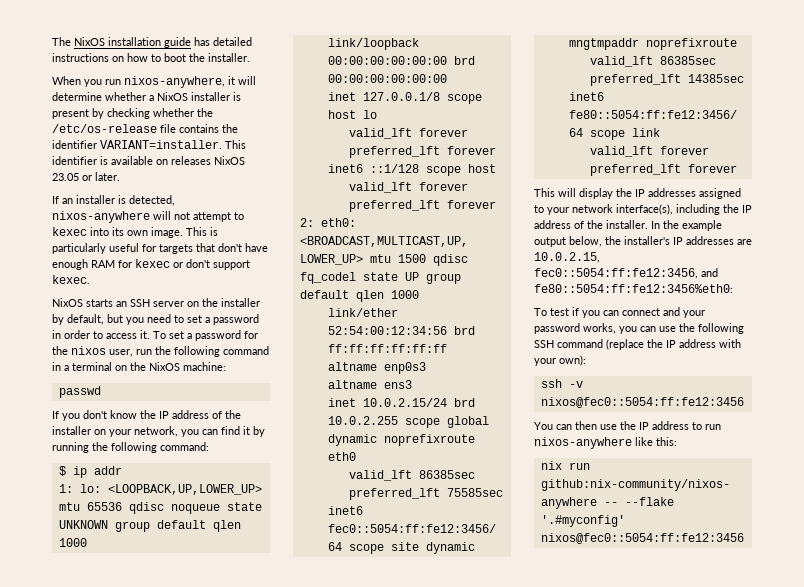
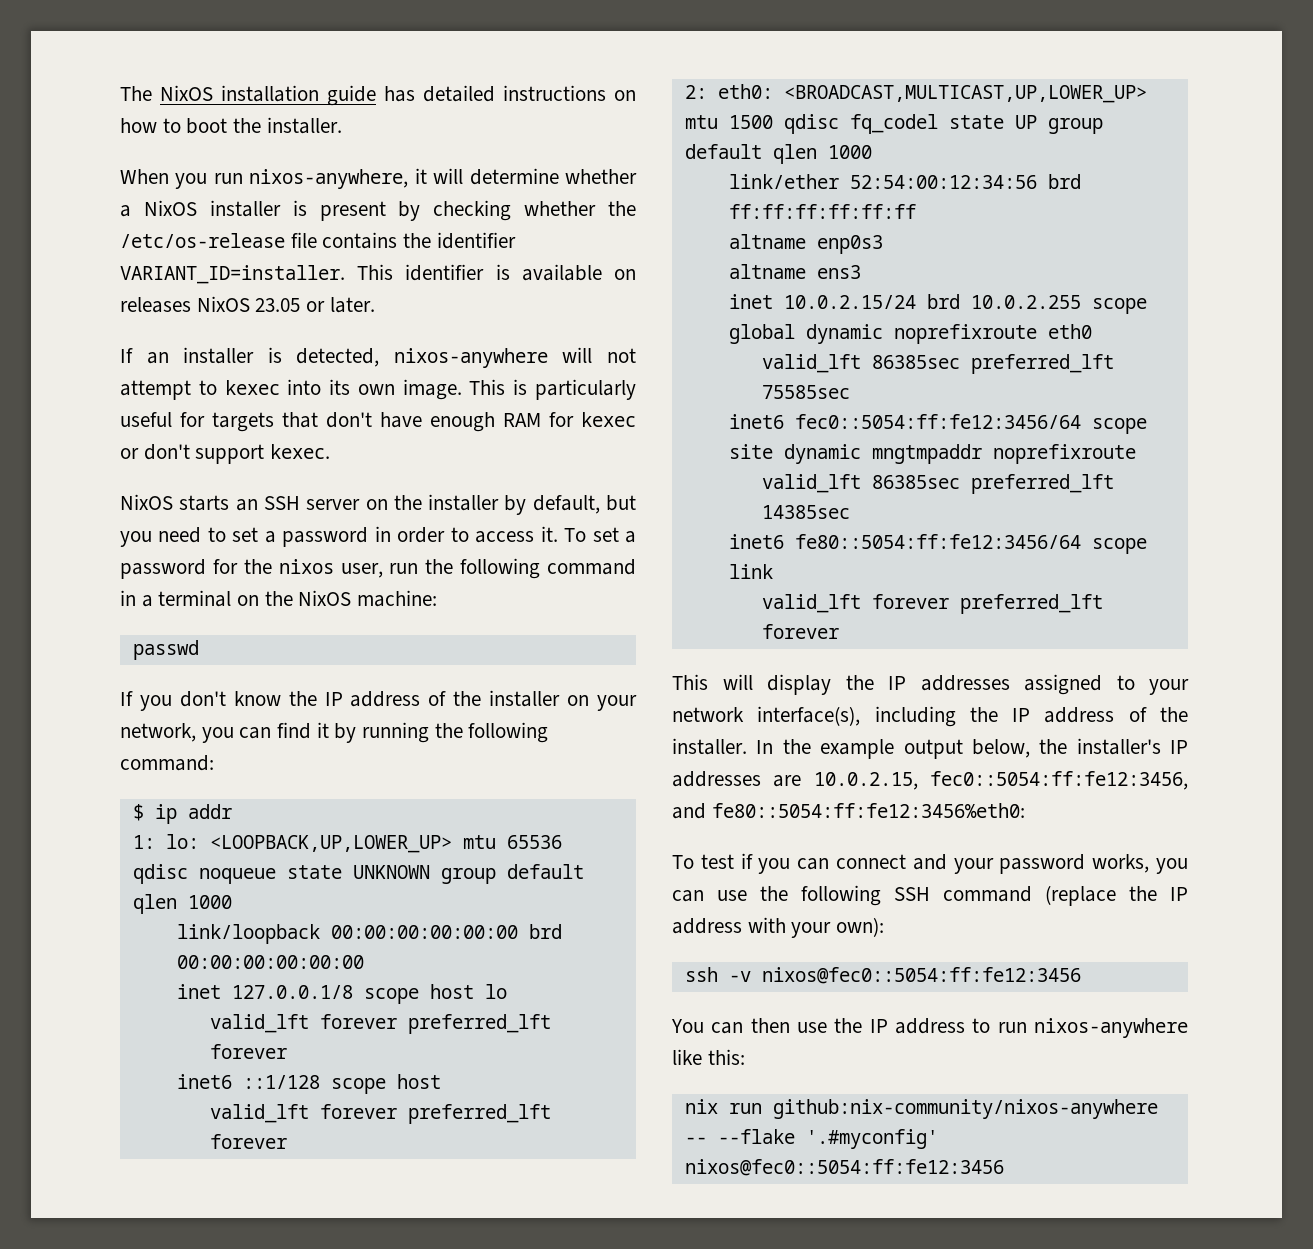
[100,140,222,149] VARIANT=installer. -> [120,265,345,284] VARIANT_ID=installer.

